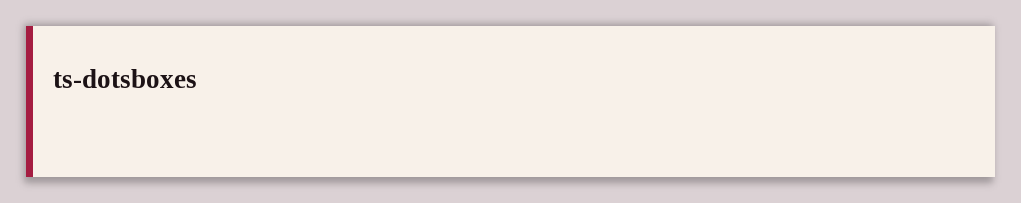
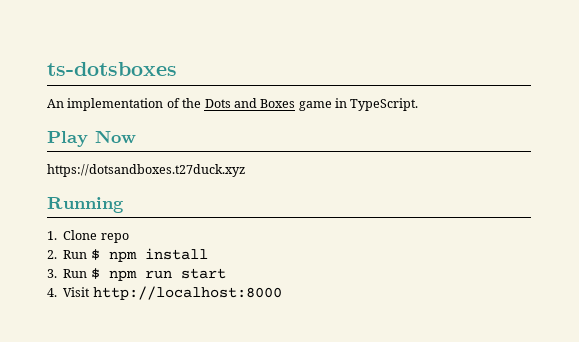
(197, 78) none -> [47,98,419,111] [47,130,136,147] [47,164,245,177] [47,197,124,213] [47,230,129,243] [47,248,208,262] [47,268,226,281] [47,286,282,300] // An implementation of the Dots and Boxes game in TypeScript. // Play Now // https://dotsandboxes.t27duck.xyz // Running // 1. Clone repo // 2. Run $ npm install // 3. Run $ npm run start // 4. Visit http://localhost:8000

